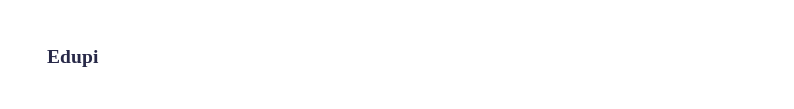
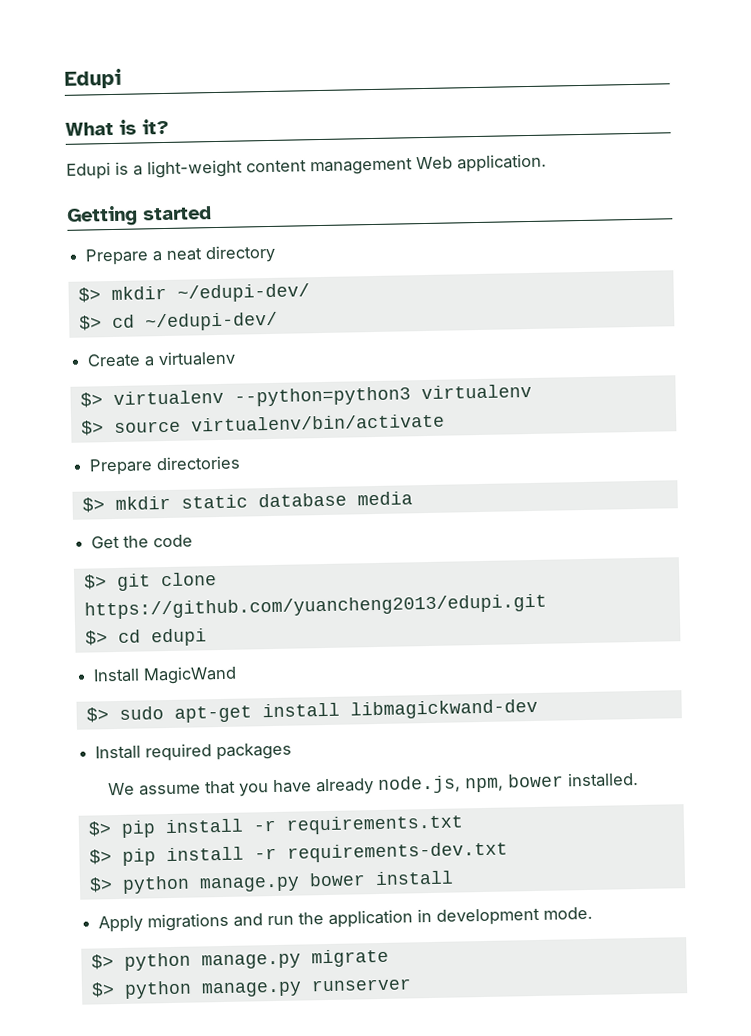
[47,50,99,67] Edupi -> [64,68,122,89] [65,118,169,136] [66,153,547,180] [66,205,212,227] [85,244,277,266] [77,283,310,303] [78,311,278,332] [87,350,237,368] [79,383,532,408] [80,413,445,436] [89,455,242,476] [81,491,413,513] [91,534,194,549] [83,572,217,591] [83,593,547,620] [84,628,207,647] [93,665,238,685] [85,698,538,723] [95,742,293,762] [107,772,639,797] [87,814,464,838] [88,841,508,866] [88,870,454,894] [98,906,594,933] [90,948,389,971] [90,978,412,999] Edupi // What is it? // Edupi is a light-weight content management Web application. // Getting started // Prepare a neat directory // $> mkdir ~/edupi-dev/ // $> cd ~/edupi-dev/ // Create a virtualenv // $> virtualenv --python=python3 virtualenv // $> source virtualenv/bin/activate // Prepare directories // $> mkdir static database media // Get the code // $> git clone https://github.com/yuancheng2013/edupi.git // $> cd edupi // Install MagicWand // $> sudo apt-get install libmagickwand-dev // Install required packages // We assume that you have already node.js, npm, bower installed. // $> pip install -r requirements.txt // $> pip install -r requirements-dev.txt // $> python manage.py bower install // Apply migrations and run the application in development mode. // $> python manage.py migrate // $> python manage.py runserver

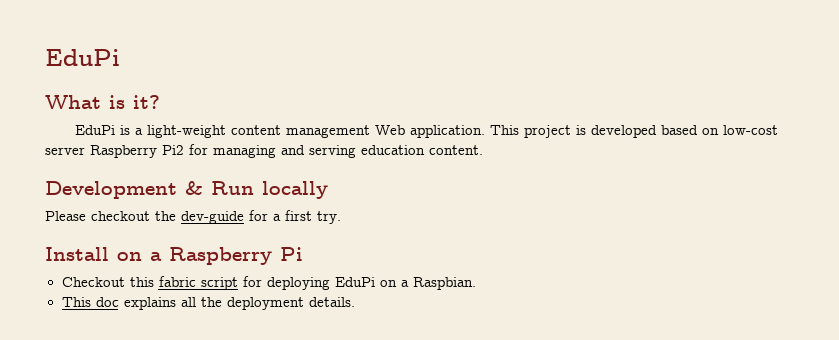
[64,68,122,89] Edupi -> [45,49,120,66] EduPi
[66,162,111,180] Edupi -> [74,125,115,135] EduPi
[66,205,212,227] [85,244,277,266] [77,283,310,303] [78,311,278,332] [87,350,237,368] [79,383,532,408] [80,413,445,436] [89,455,242,476] [81,491,413,513] [91,534,194,549] [83,572,217,591] [83,593,547,620] [84,628,207,647] [93,665,238,685] [85,698,538,723] [95,742,293,762] [107,772,639,797] [87,814,464,838] [88,841,508,866] [88,870,454,894] [98,906,594,933] [90,948,389,971] [90,978,412,999] // Getting started // Prepare a neat directory // $> mkdir ~/edupi-dev/ // $> cd ~/edupi-dev/ // Create a virtualenv // $> virtualenv --python=python3 virtualenv // $> source virtualenv/bin/activate // Prepare directories // $> mkdir static database media // Get the code // $> git clone https://github.com/yuancheng2013/edupi.git // $> cd edupi // Install MagicWand // $> sudo apt-get install libmagickwand-dev // Install required packages // We assume that you have already node.js, npm, bower installed. // $> pip install -r requirements.txt // $> pip install -r requirements-dev.txt // $> python manage.py bower install // Apply migrations and run the application in development mode. // $> python manage.py migrate // $> python manage.py runserver -> [489,125,778,138] [45,144,483,158] [45,181,328,199] [45,210,341,224] [45,247,303,265] [61,276,476,290] [61,297,355,310] This project is developed based on low-cost server Raspberry Pi2 for managing and serving education content. // Development & Run locally // Please checkout the dev-guide for a first try. // Install on a Raspberry Pi // Checkout this fabric script for deploying EduPi on a Raspbian. // This doc explains all the deployment details.

